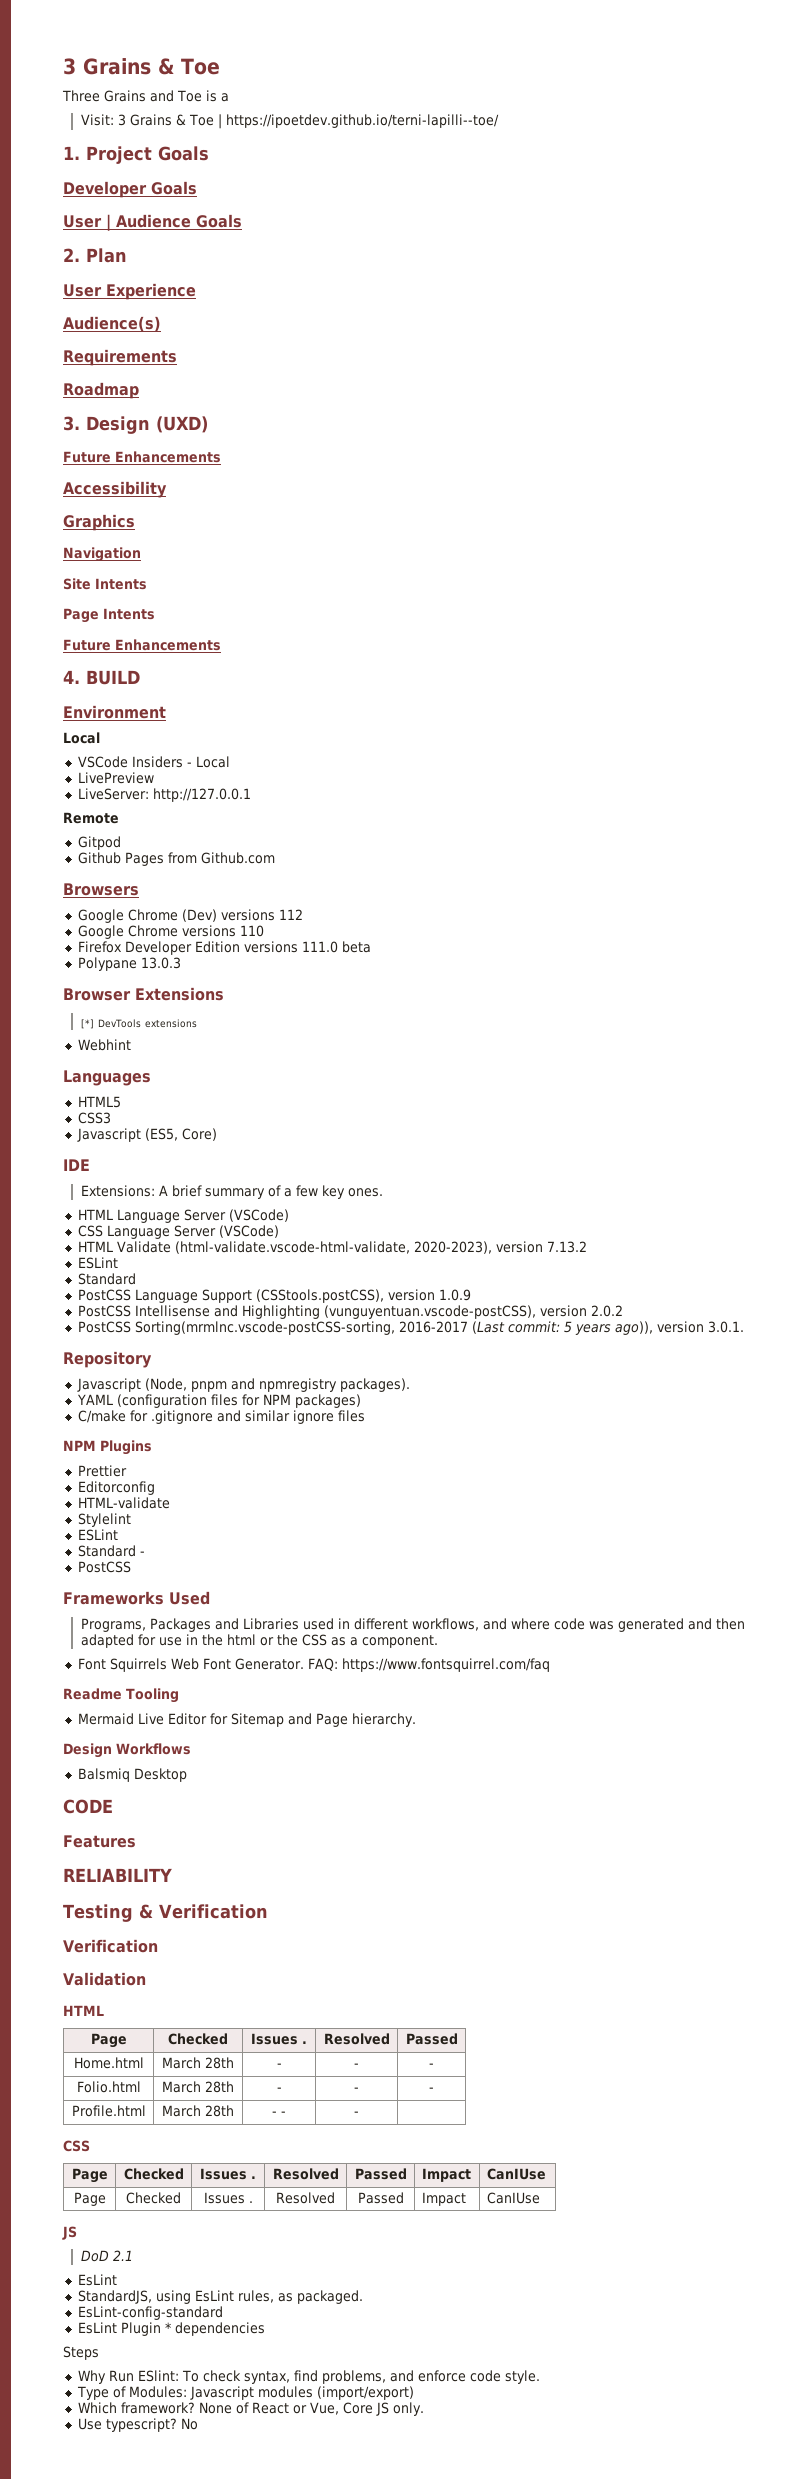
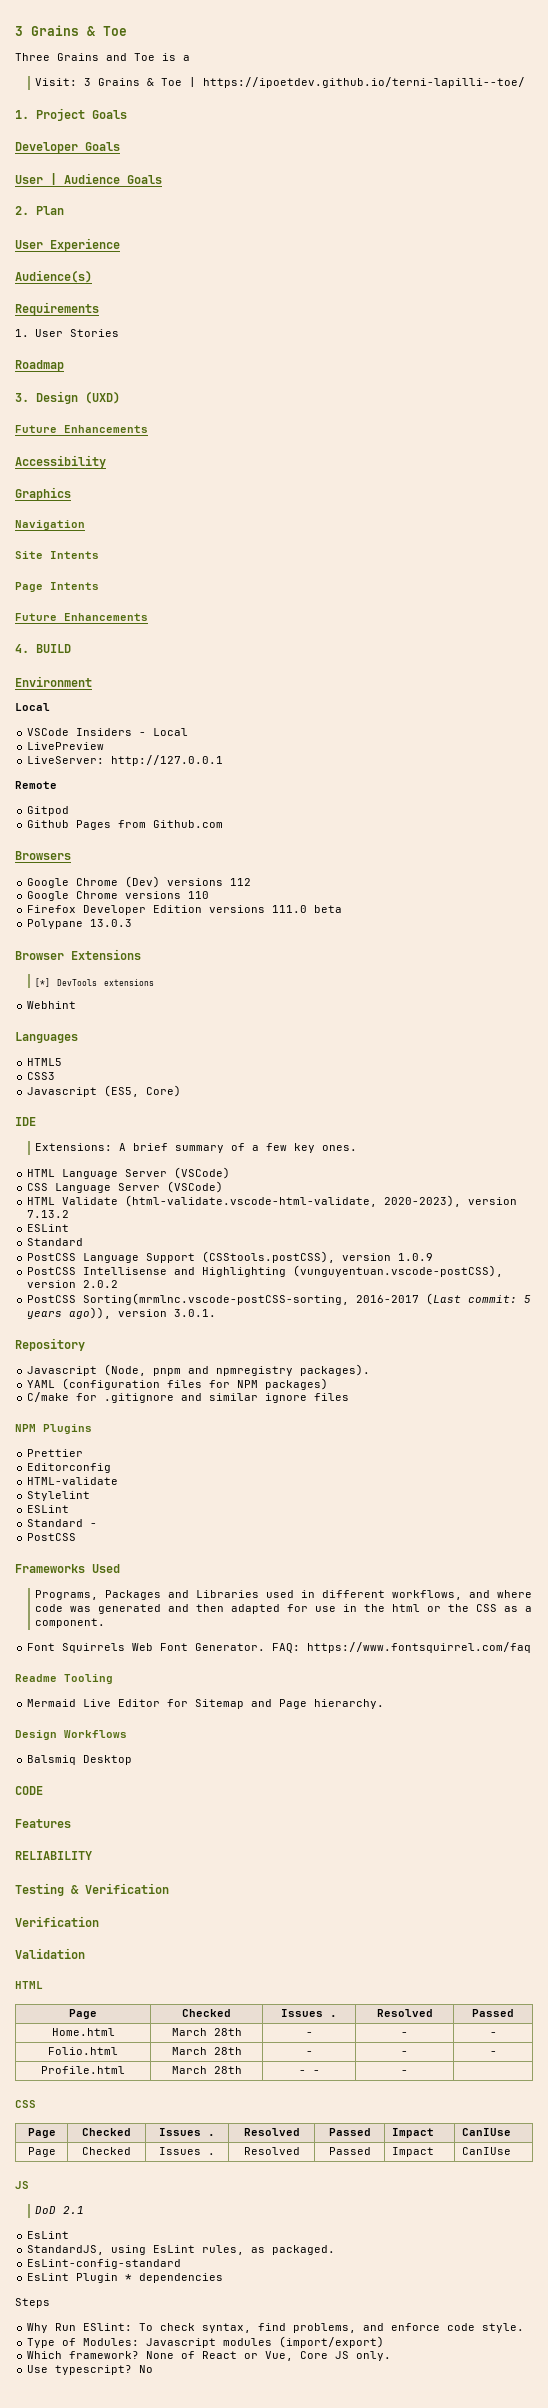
(177, 357) none -> [15,329,120,337] // 1. User Stories

